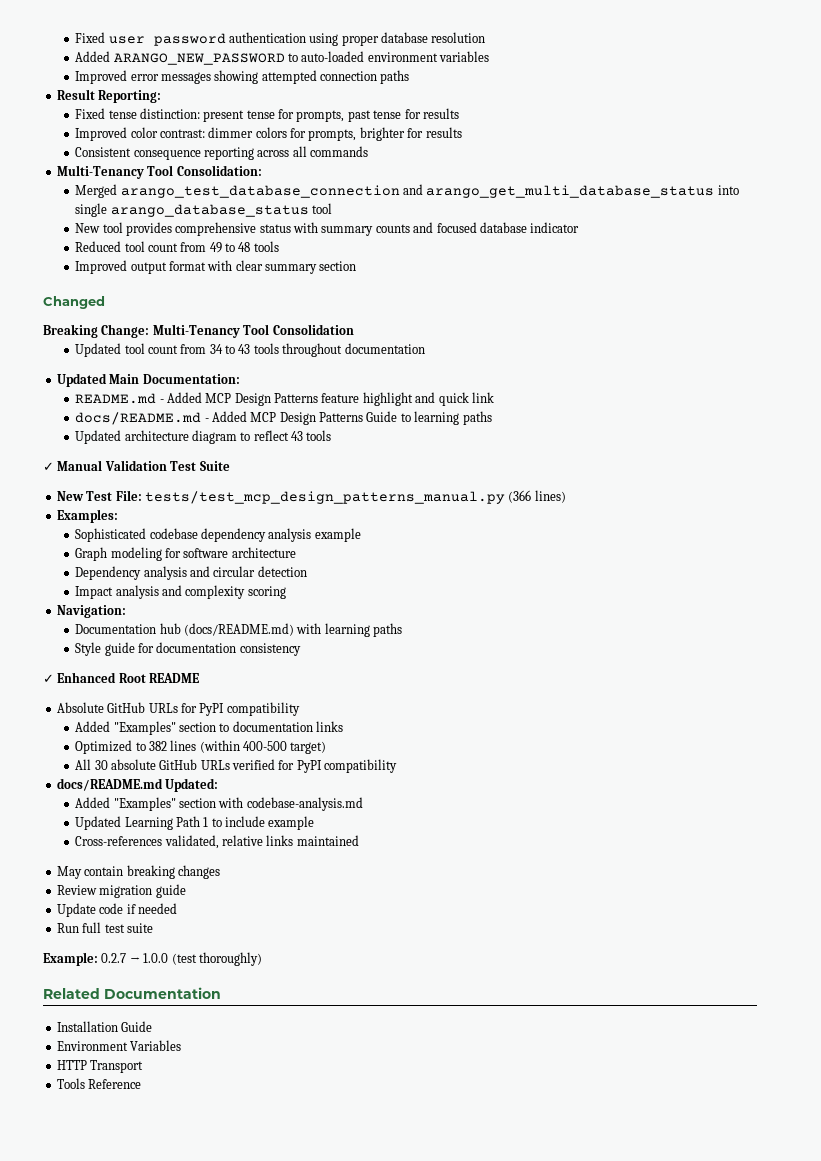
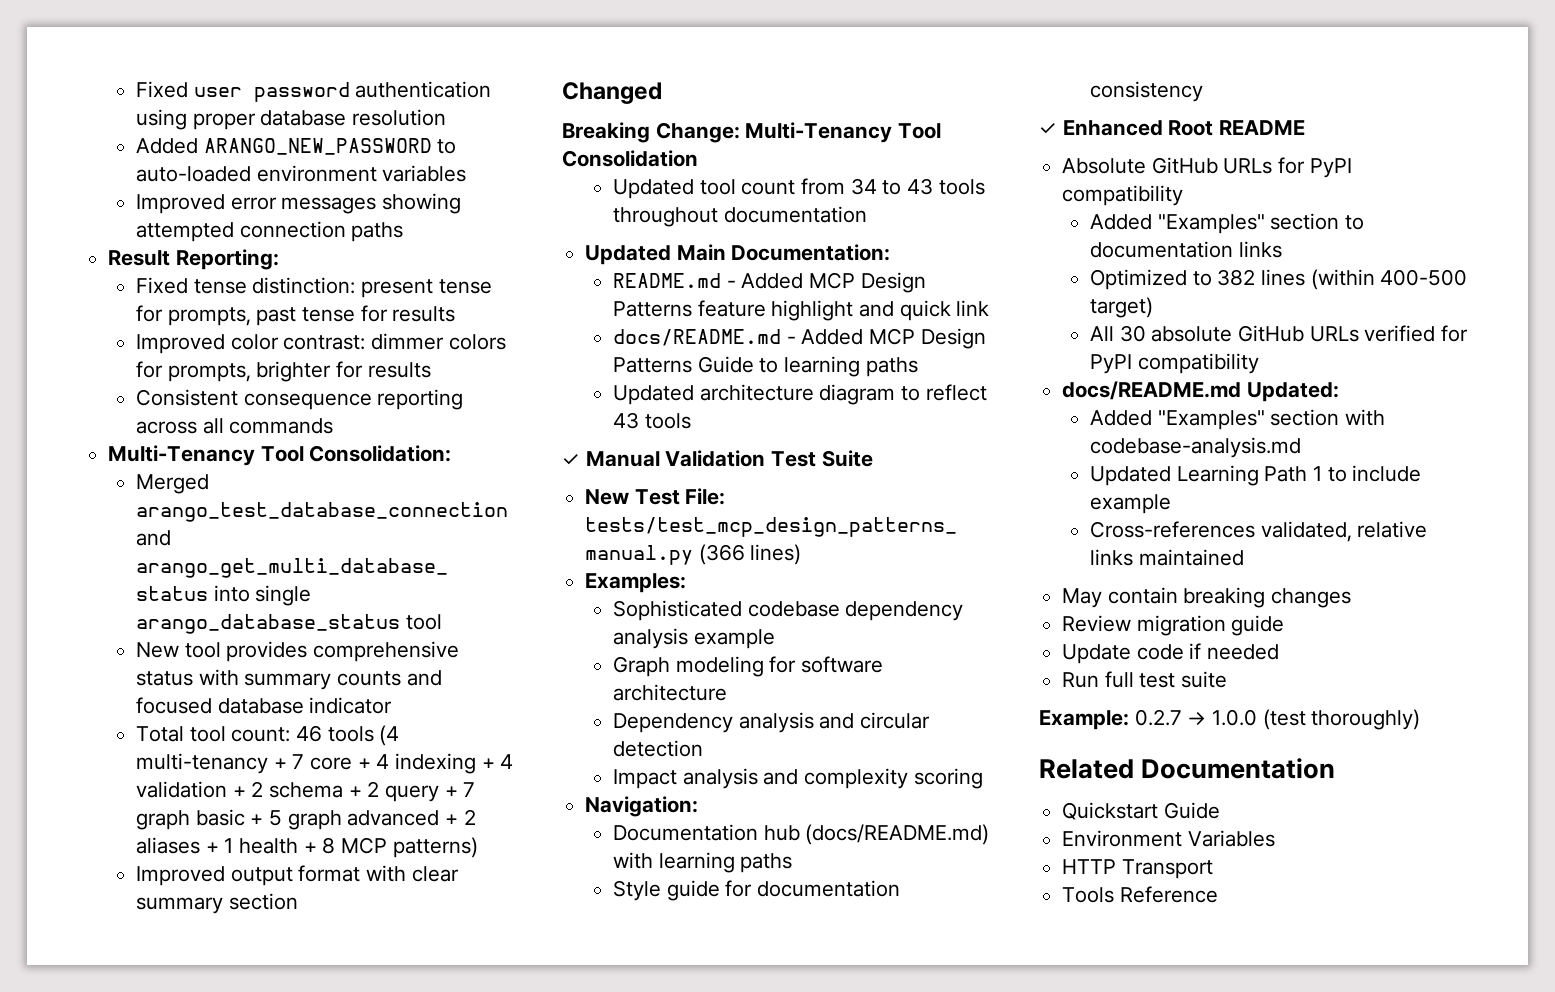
[75,241,279,253] Reduced tool count from 49 to 48 tools -> [136,725,400,746] [136,753,514,774] [136,781,476,802] [136,809,476,830] [136,837,478,858] Total tool count: 46 tools (4 multi-tenancy + 7 core + 4 indexing + 4 validation + 2 schema + 2 query + 7 graph basic + 5 graph advanced + 2 aliases + 1 health + 8 MCP patterns)
[56,1021,118,1032] Installation -> [1062,802,1159,820] Quickstart

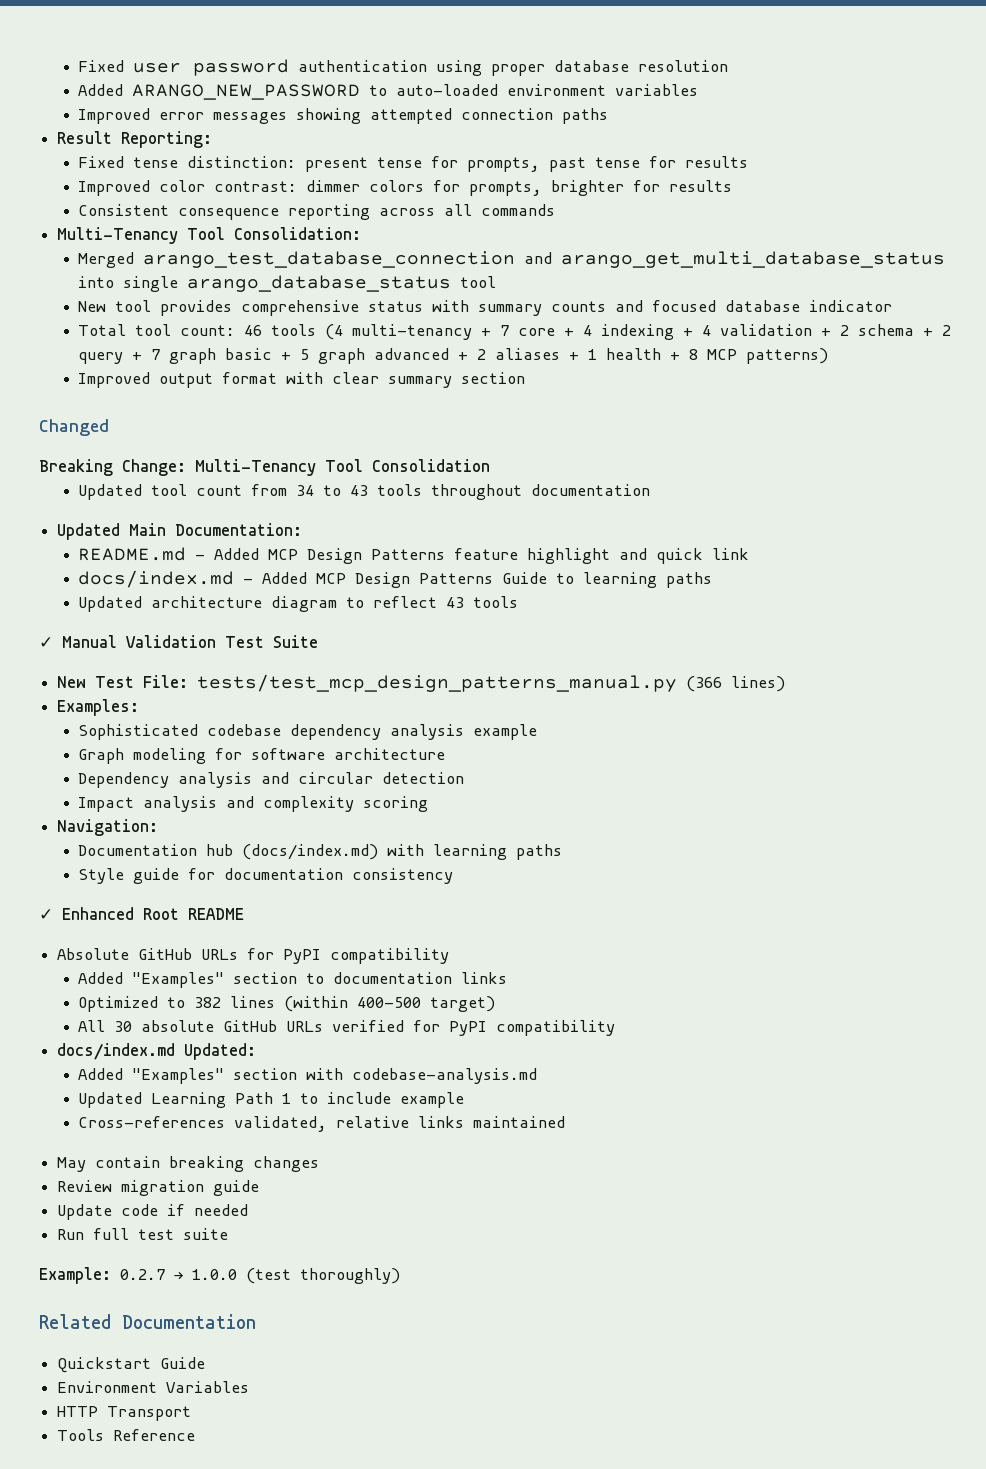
[613,329,782,346] docs/README.md -> [78,570,235,588] docs/index.md
[805,824,990,845] (docs/README.md) -> [242,844,379,860] (docs/index.md)
[1062,381,1242,400] docs/README.md -> [57,1043,176,1060] docs/index.md

